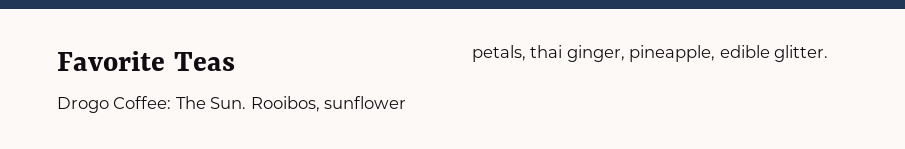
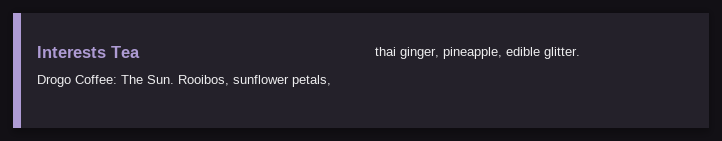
[57,51,235,71] Favorite Teas -> [37,46,140,58] Interests Tea

